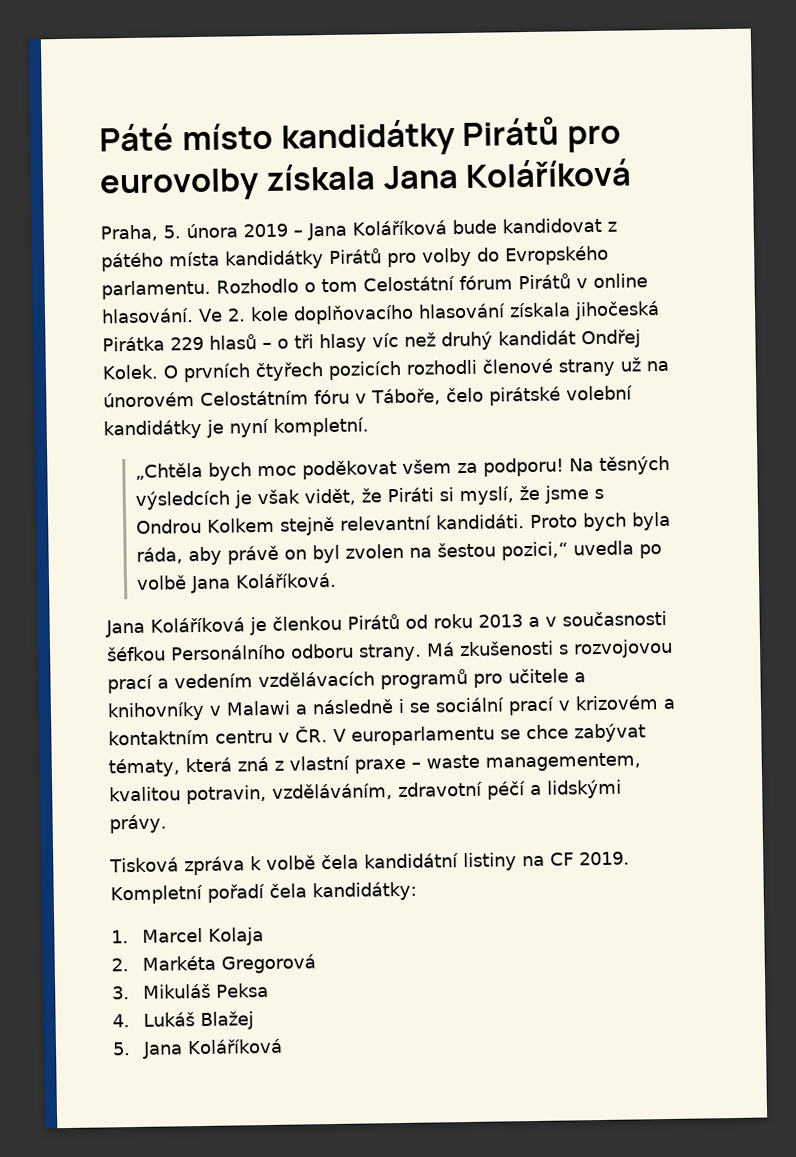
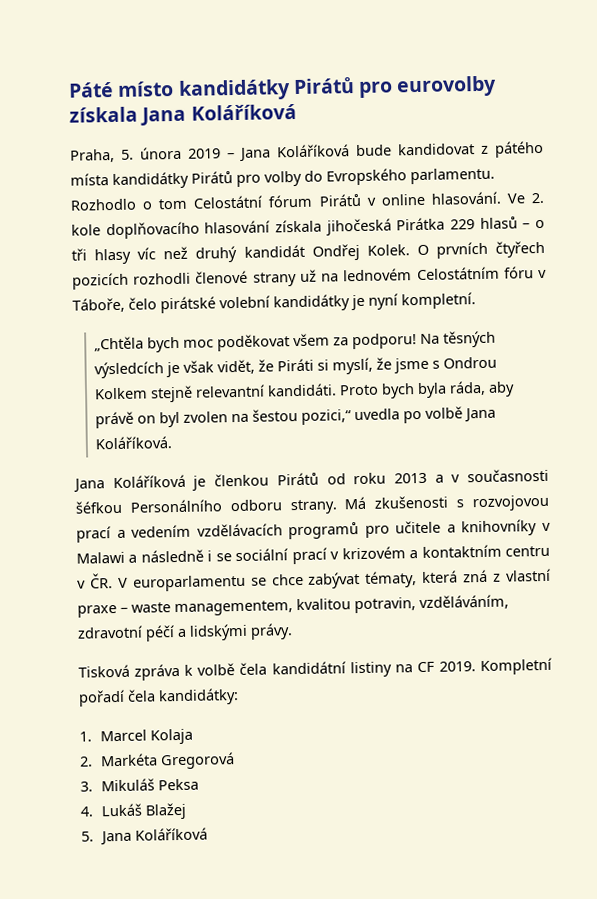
[103,392,195,408] únorovém -> [343,268,413,282] lednovém

